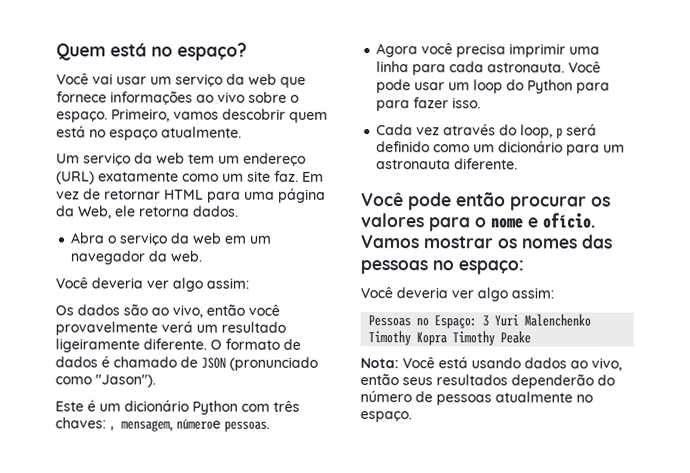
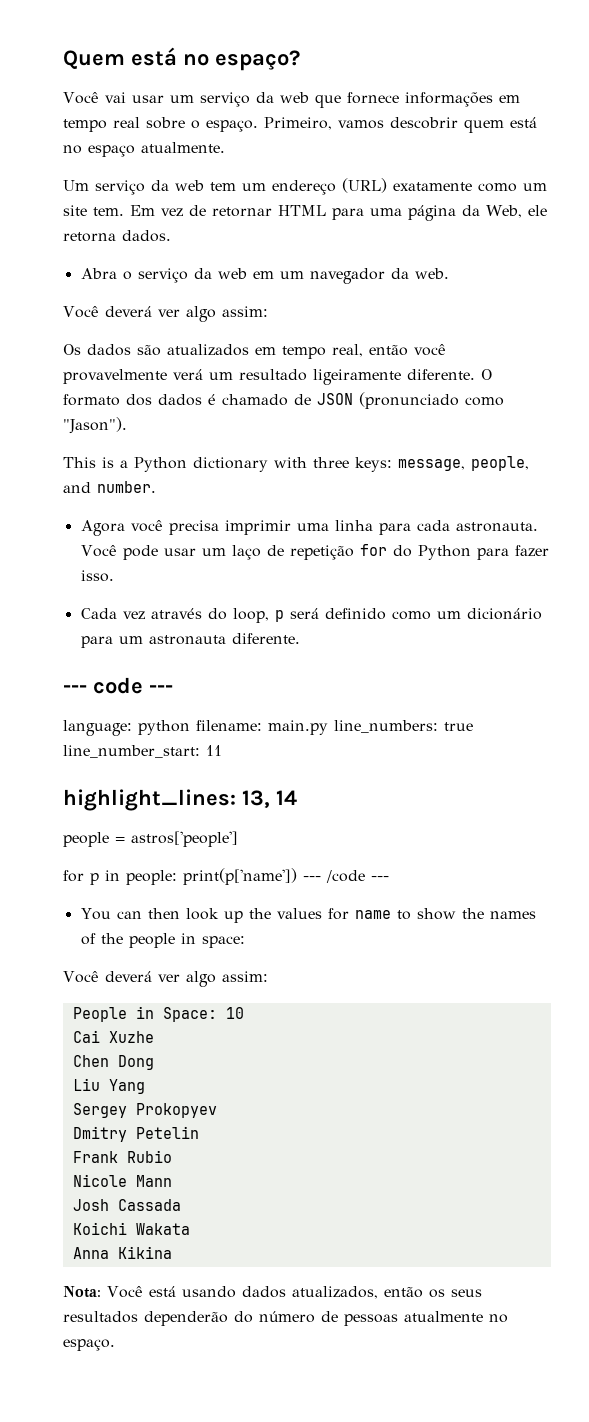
[196,91,245,103] ao vivo -> [498,95,520,103] [63,117,140,132] em tempo real
[274,170,299,182] faz. -> [93,207,124,216] tem.
[91,277,143,289] deveria -> [104,306,152,317] deverá
[151,304,203,318] ao vivo, -> [167,344,363,359] atualizados em tempo real,
[283,338,301,350] de -> [126,394,152,406] dos
[55,399,300,415] [55,417,270,432] Este é um dicionário Python com três chaves: , mensagem, númeroe pessoas. -> [63,456,529,472] [63,481,156,493] This is a Python dictionary with three keys: message, people, and number.
[473,79,504,94] loop -> [231,544,387,560] laço de repetição for
[376,100,411,112] para -> (509, 554) none
[361,191,611,211] [361,212,596,232] [360,234,613,249] [360,260,524,275] [360,287,554,302] [368,313,592,329] [368,330,532,346] Você pode então procurar os valores para o nome e ofício. Vamos mostrar os nomes das pessoas no espaço: // Você deveria ver algo assim: // Pessoas no Espaço: 3 Yuri Malenchenko Timothy Kopra Timothy Peake -> [63,677,173,694] [63,720,473,736] [63,745,222,758] [63,789,297,811] [63,831,238,847] [63,868,389,885] [80,908,536,923] [80,933,245,948] [63,971,268,987] [72,1006,244,1022] [72,1030,154,1043] [72,1055,154,1070] [72,1078,145,1094] [72,1103,217,1118] [72,1126,199,1142] [72,1150,172,1163] [72,1174,172,1187] [72,1199,181,1211] [72,1222,190,1235] [72,1246,172,1259] --- code --- // language: python filename: main.py line_numbers: true line_number_start: 11 // highlight_lines: 13, 14 // people = astros['people'] // for p in people: print(p['name']) --- /code --- // You can then look up the values for name to show the names of the people in space: // Você deverá ver algo assim: // People in Space: 10 // Cai Xuzhe // Chen Dong // Liu Yang // Sergey Prokopyev // Dmitry Petelin // Frank Rubio // Nicole Mann // Josh Cassada // Koichi Wakata // Anna Kikina
[570,357,622,371] [360,373,399,386] ao vivo, então -> [291,1286,445,1299] atualizados, então os

